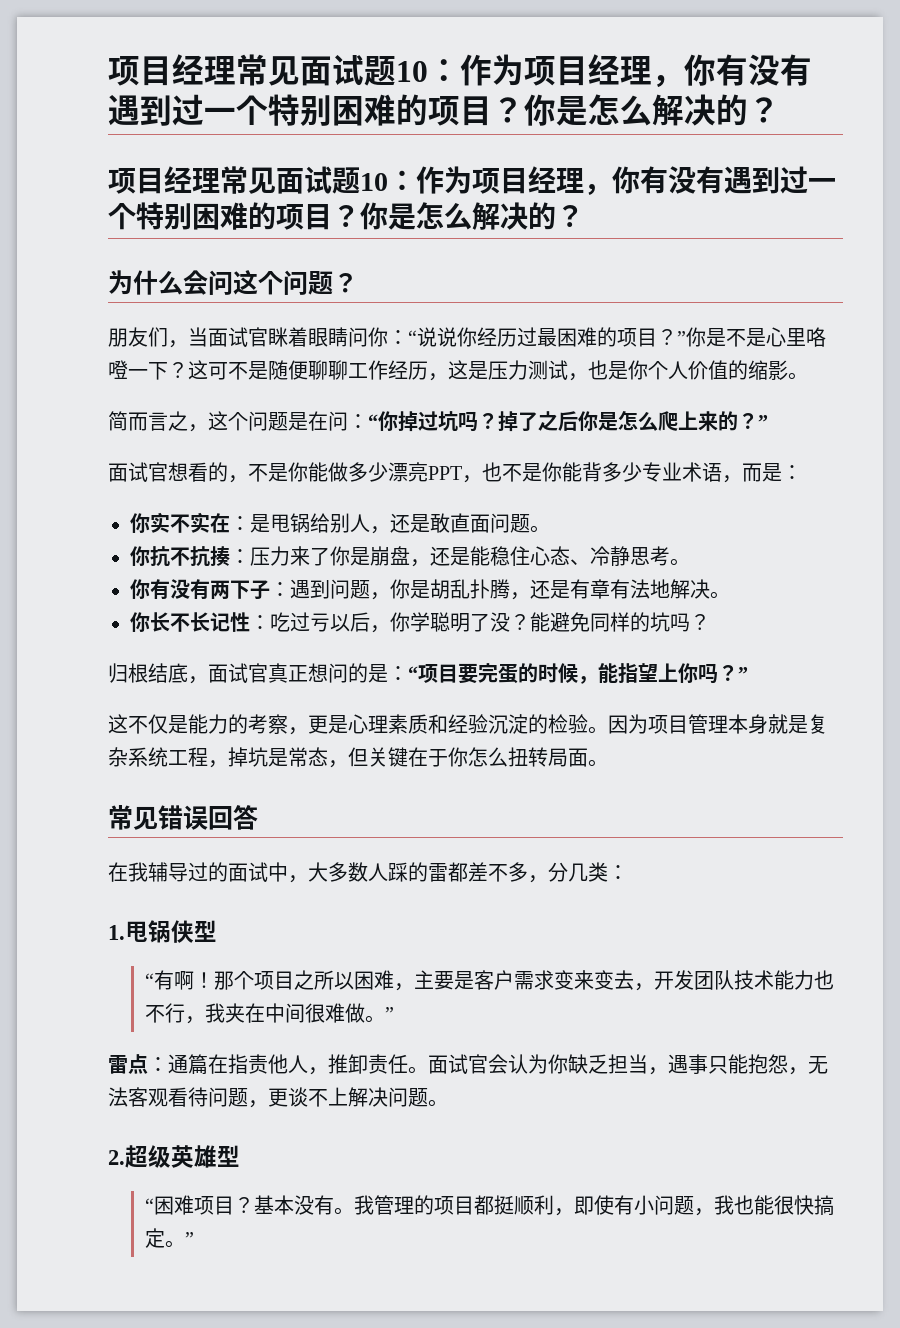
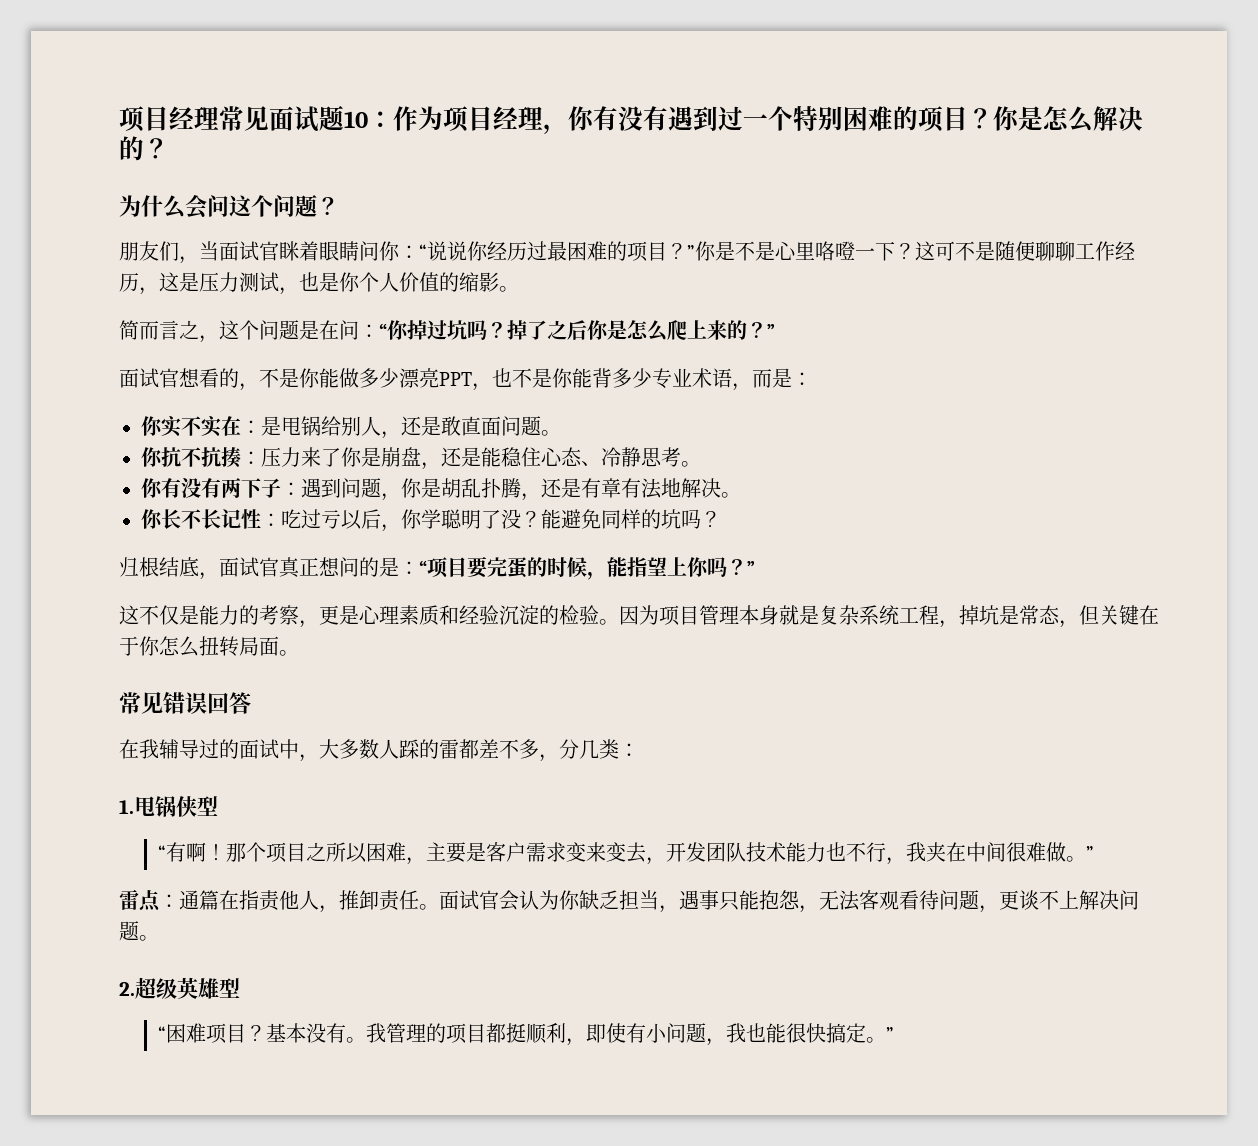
[108,166,836,196] [108,202,584,230] // 项目经理常见面试题10：作为项目经理，你有没有遇到过一个特别困难的项目？你是怎么解决的？ -> (169, 148) none

